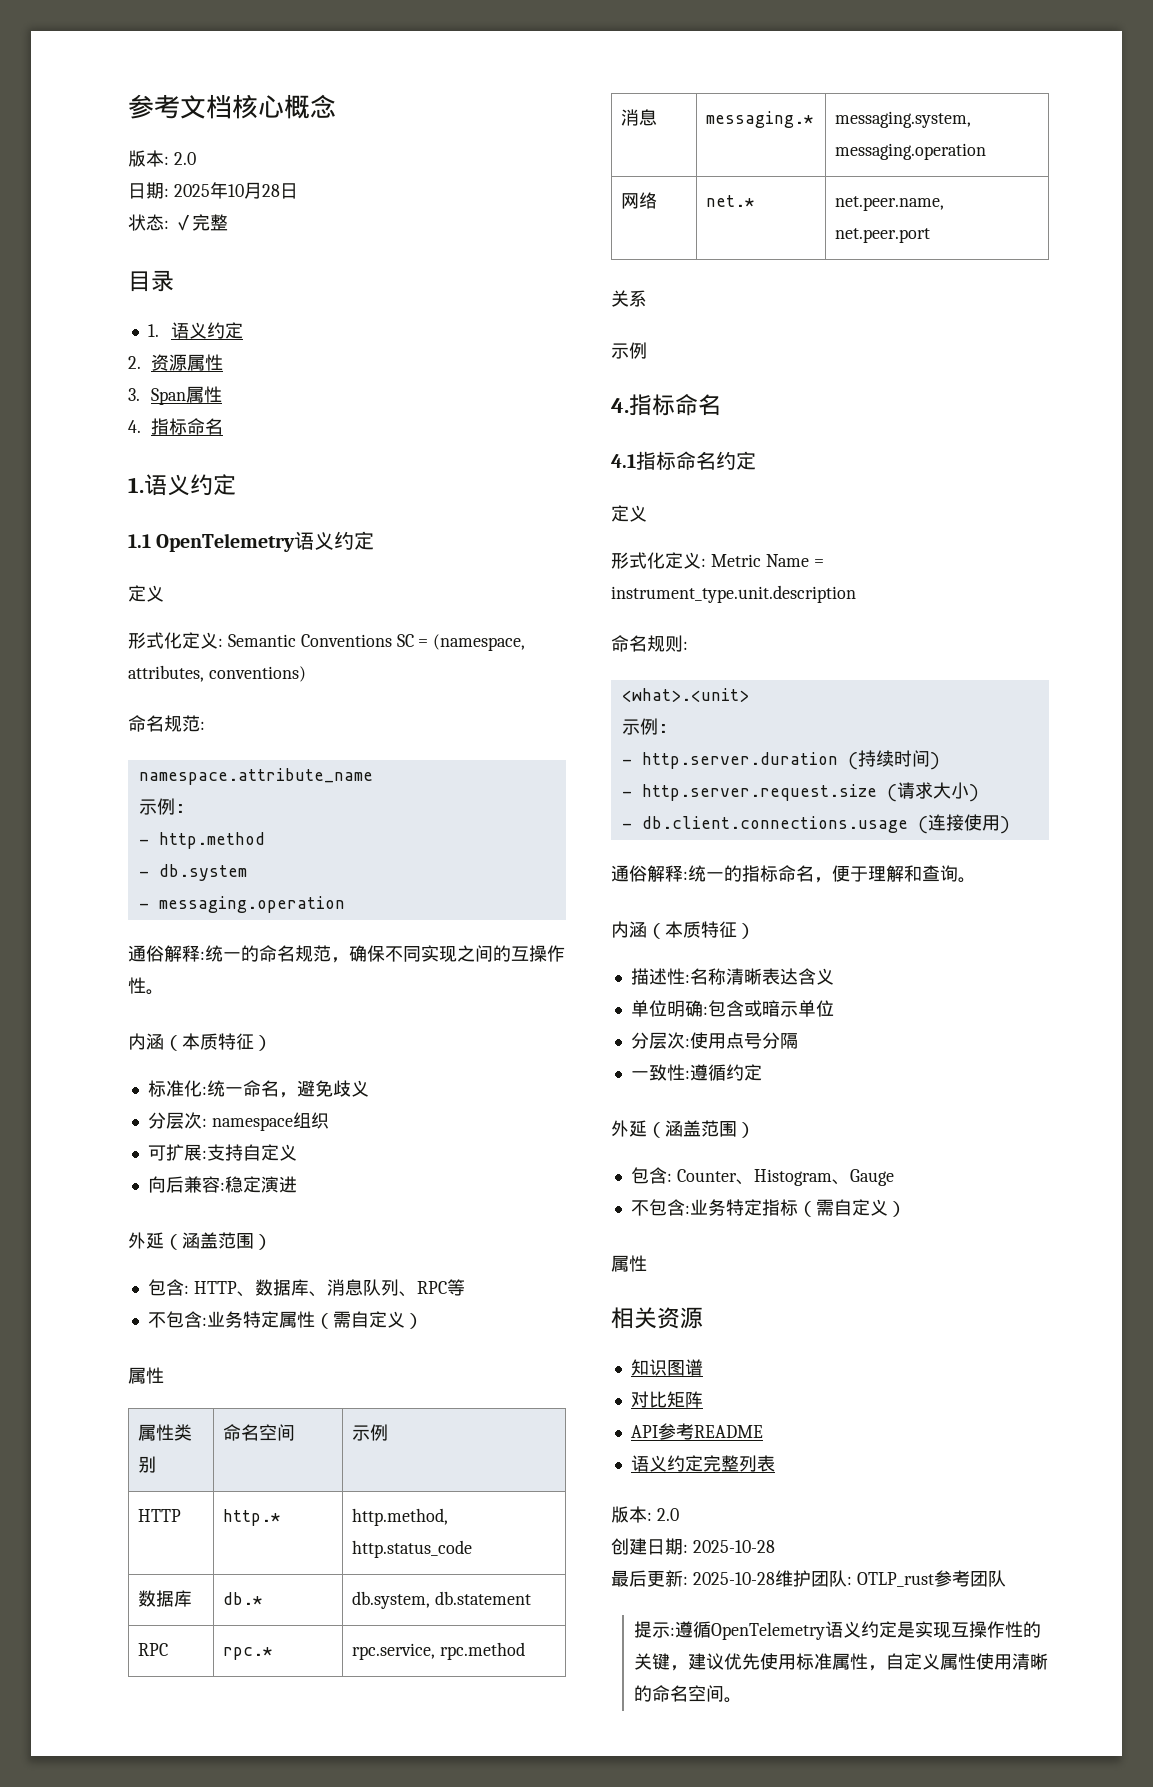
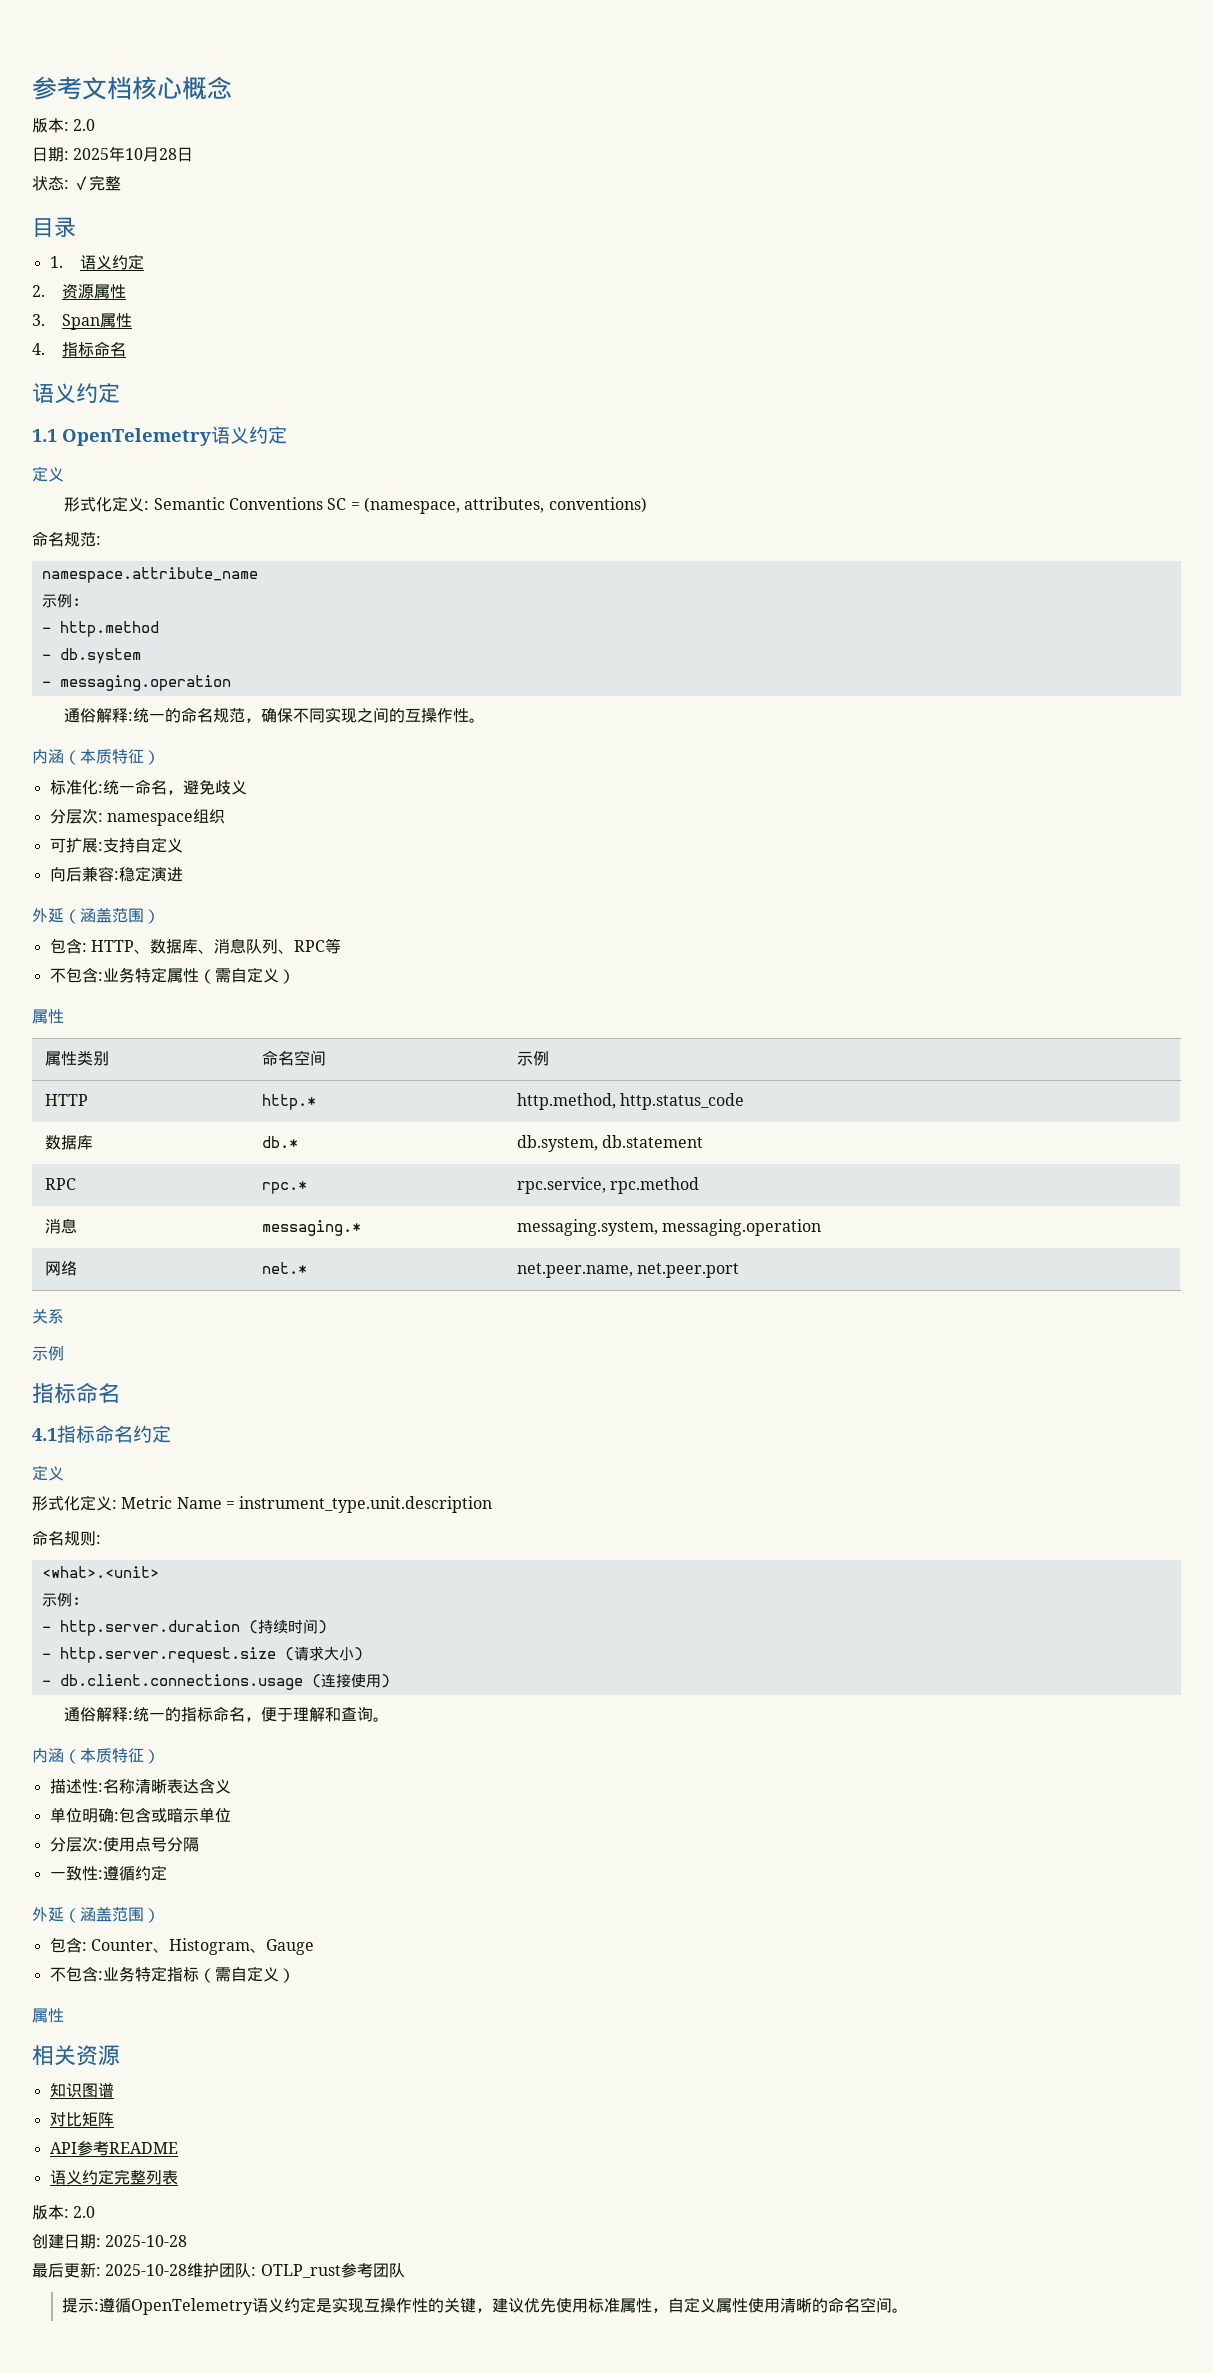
[128,477,144,493] 1. -> (127, 349) none
[611,398,629,413] 4. -> (64, 1353) none

